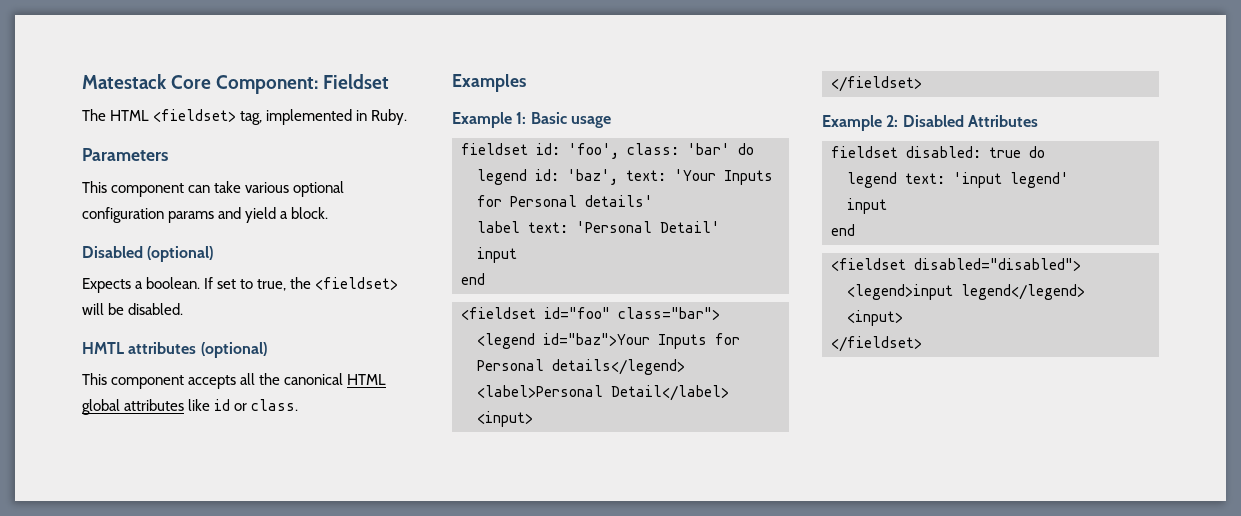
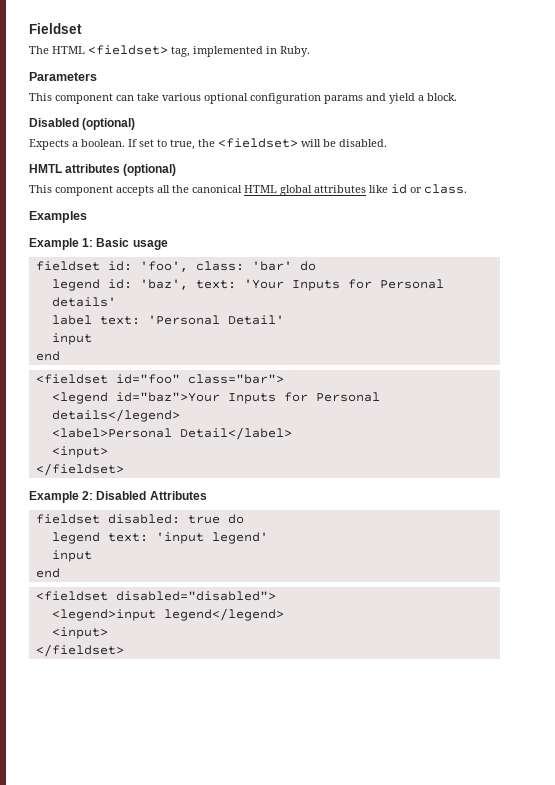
[82,74,319,94] Matestack Core Component: -> (29, 28) none

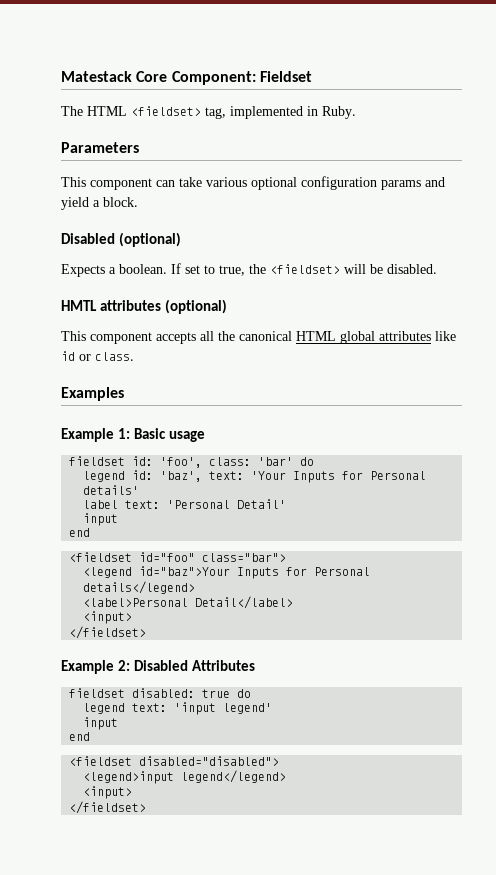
(29, 28) none -> [61,71,256,85] Matestack Core Component:

